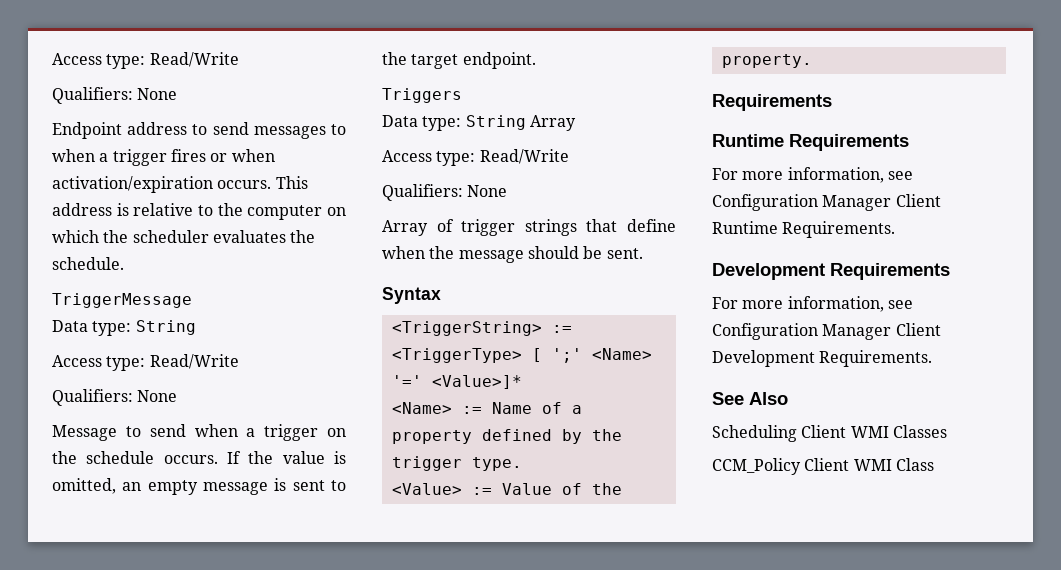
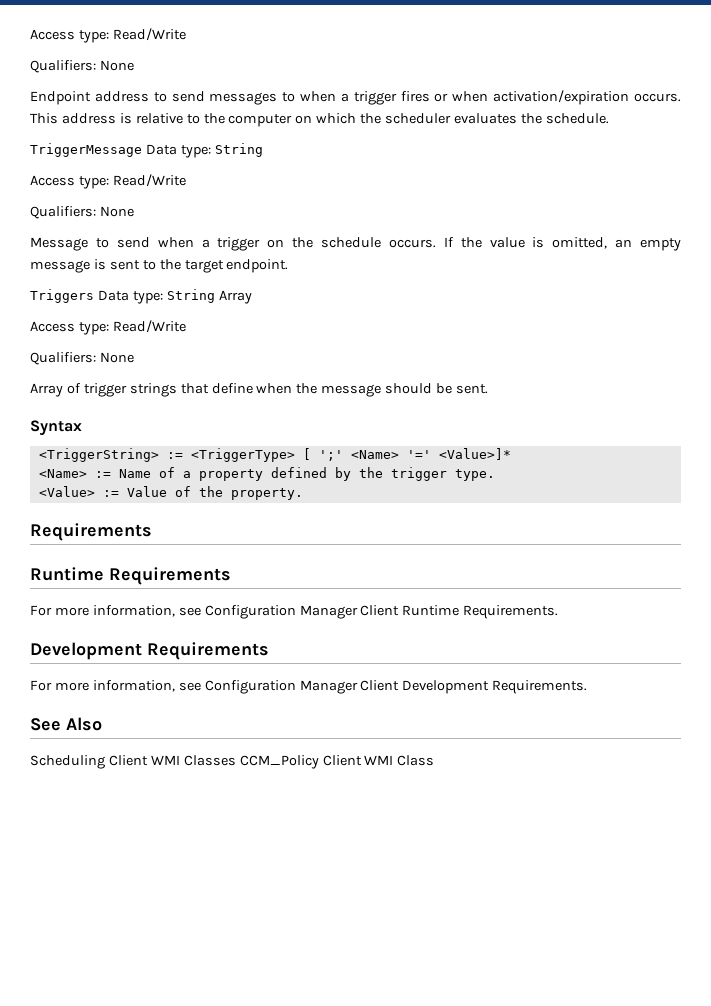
(192, 300) // -> (142, 150) none
(462, 95) // -> (94, 296) none
(947, 431) // -> (236, 760) none

